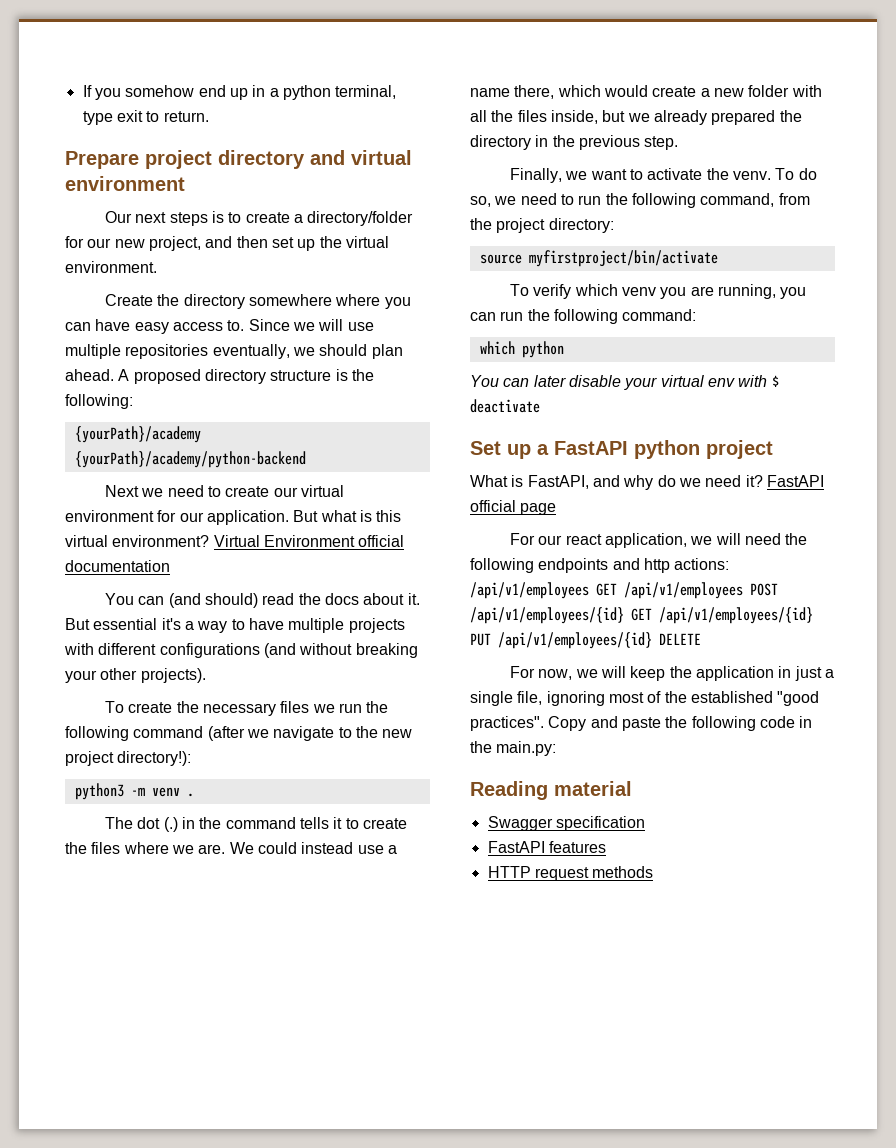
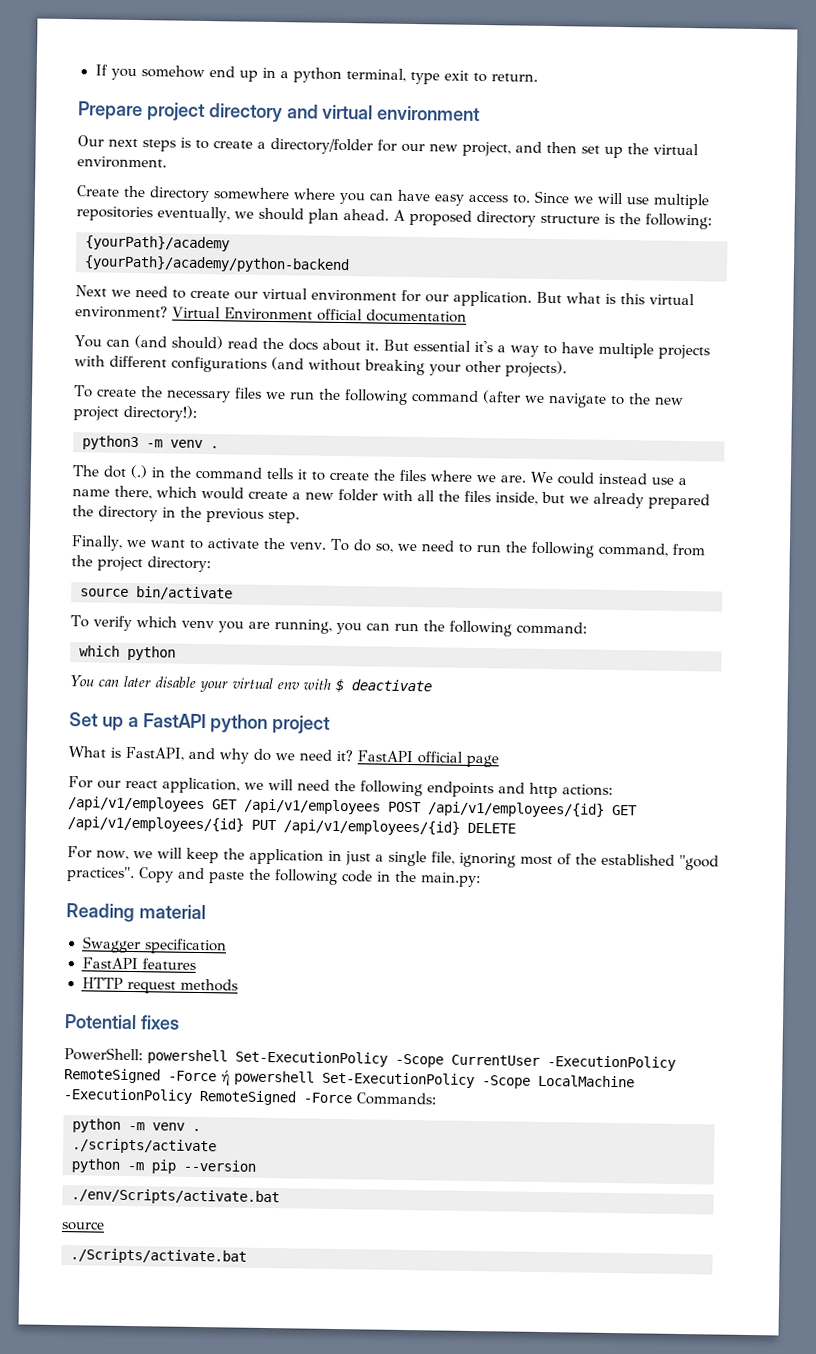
[528,250,718,267] myfirstproject/bin/activate -> [136,586,233,601] bin/activate
(654, 872) none -> [64,1014,180,1030] [64,1047,676,1071] [64,1068,635,1089] [63,1088,436,1106] [72,1118,201,1133] [72,1138,217,1155] [71,1158,256,1174] [71,1188,280,1206] [61,1221,105,1231] [70,1248,247,1265] // Potential fixes // PowerShell: powershell Set-ExecutionPolicy -Scope CurrentUser -ExecutionPolicy RemoteSigned -Force ή powershell Set-ExecutionPolicy -Scope LocalMachine -ExecutionPolicy RemoteSigned -Force Commands: // python -m venv . // ./scripts/activate // python -m pip --version // ./env/Scripts/activate.bat // source // ./Scripts/activate.bat

